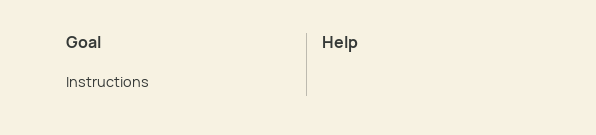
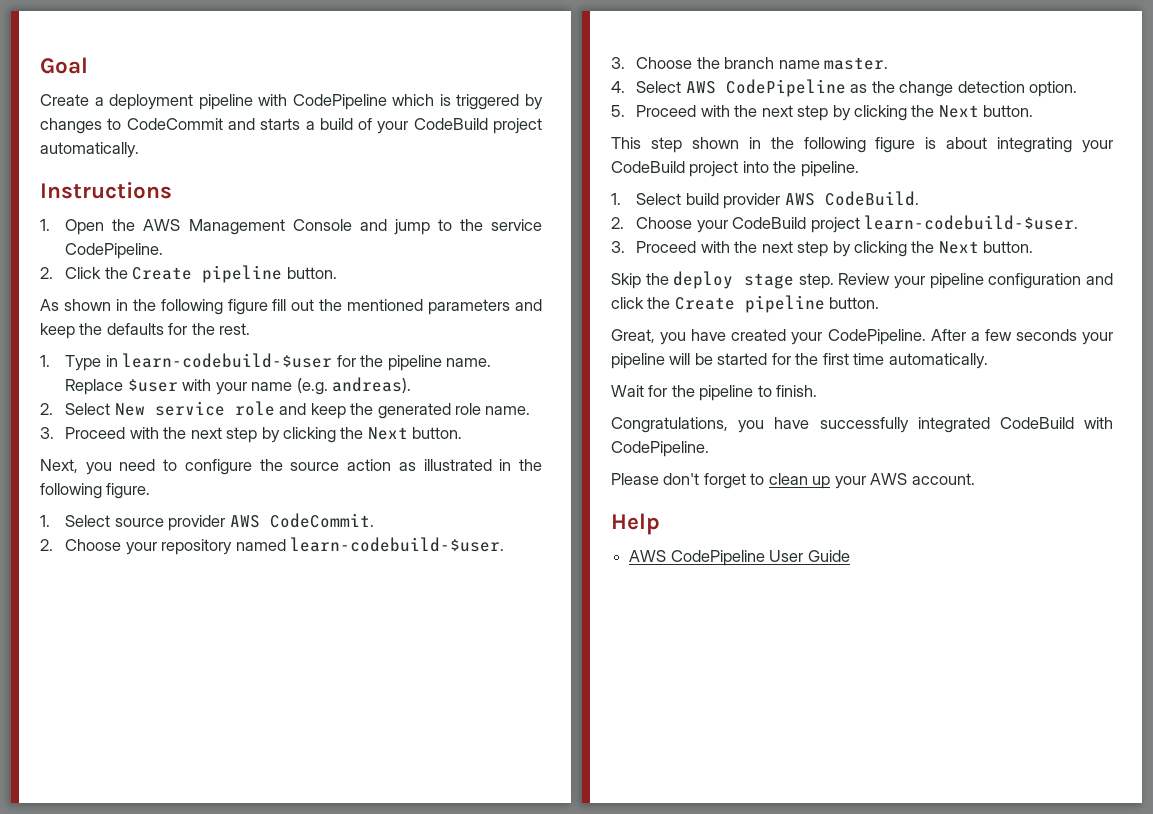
[66,77,149,87] [322,36,358,52] Instructions // Help -> [40,94,543,110] [40,118,543,134] [40,142,139,158] [40,182,172,199] [40,219,542,235] [65,243,164,259] [40,265,337,283] [40,299,543,315] [40,323,251,339] [40,353,491,371] [65,377,411,395] [40,401,531,419] [40,427,463,443] [40,459,543,475] [40,483,151,499] [40,513,374,531] [40,537,505,555] [611,57,889,70] [611,79,1077,97] [611,105,1034,121] [611,137,1113,153] [611,161,859,177] [611,191,919,209] [611,215,1079,233] [611,241,1034,257] [611,271,1113,289] [611,295,880,313] [611,329,1113,345] [611,353,988,369] [611,385,818,401] [611,417,1113,433] [611,441,709,457] [611,473,975,489] [611,513,660,535] [629,550,850,566] Create a deployment pipeline with CodePipeline which is triggered by changes to CodeCommit and starts a build of your CodeBuild project automatically. // Instructions // 1. Open the AWS Management Console and jump to the service CodePipeline. // 2. Click the Create pipeline button. // As shown in the following figure fill out the mentioned parameters and keep the defaults for the rest. // 1. Type in learn-codebuild-$user for the pipeline name. Replace $user with your name (e.g. andreas). // 2. Select New service role and keep the generated role name. // 3. Proceed with the next step by clicking the Next button. // Next, you need to configure the source action as illustrated in the following figure. // 1. Select source provider AWS CodeCommit. // 2. Choose your repository named learn-codebuild-$user. // 3. Choose the branch name master. // 4. Select AWS CodePipeline as the change detection option. // 5. Proceed with the next step by clicking the Next button. // This step shown in the following figure is about integrating your CodeBuild project into the pipeline. // 1. Select build provider AWS CodeBuild. // 2. Choose your CodeBuild project learn-codebuild-$user. // 3. Proceed with the next step by clicking the Next button. // Skip the deploy stage step. Review your pipeline configuration and click the Create pipeline button. // Great, you have created your CodePipeline. After a few seconds your pipeline will be started for the first time automatically. // Wait for the pipeline to finish. // Congratulations, you have successfully integrated CodeBuild with CodePipeline. // Please don't forget to clean up your AWS account. // Help // AWS CodePipeline User Guide

